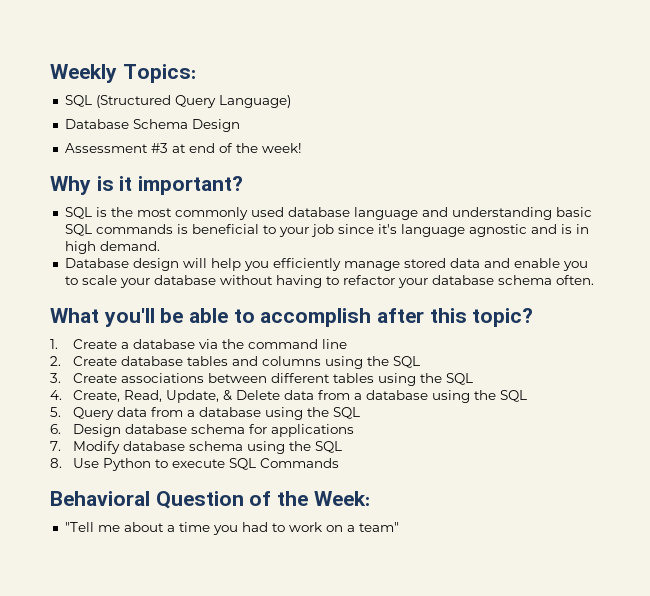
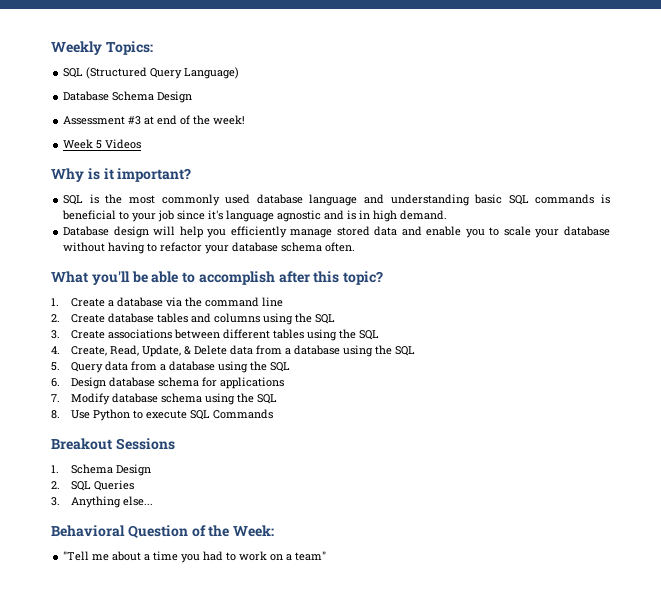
(302, 148) none -> [63,139,142,149] // Week 5 Videos
(340, 463) none -> [51,438,175,450] [51,464,152,476] [51,480,135,491] [51,496,154,508] // Breakout Sessions // 1. Schema Design // 2. SQL Queries // 3. Anything else...

